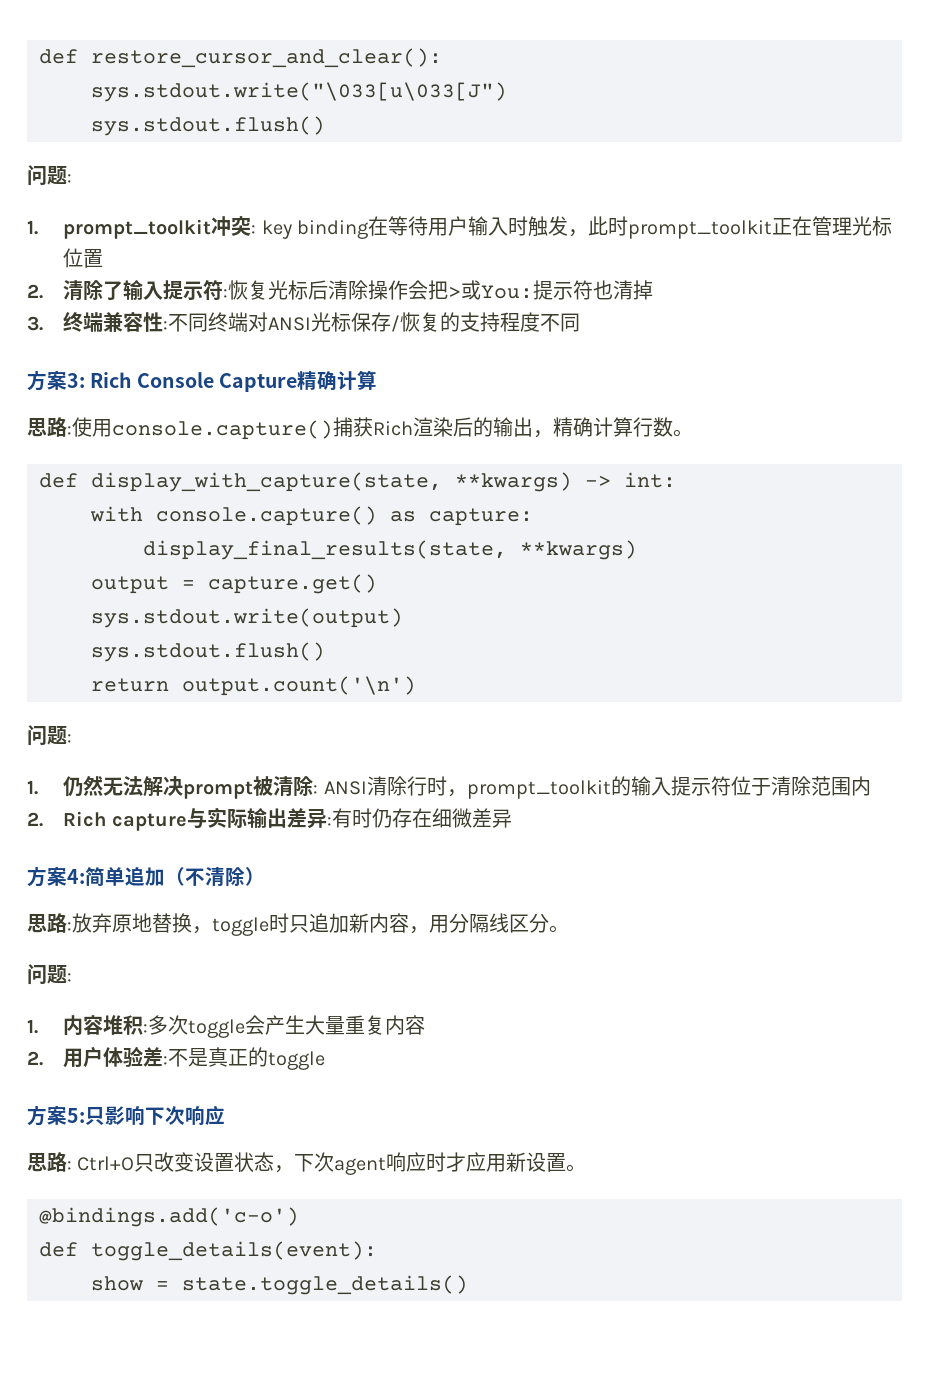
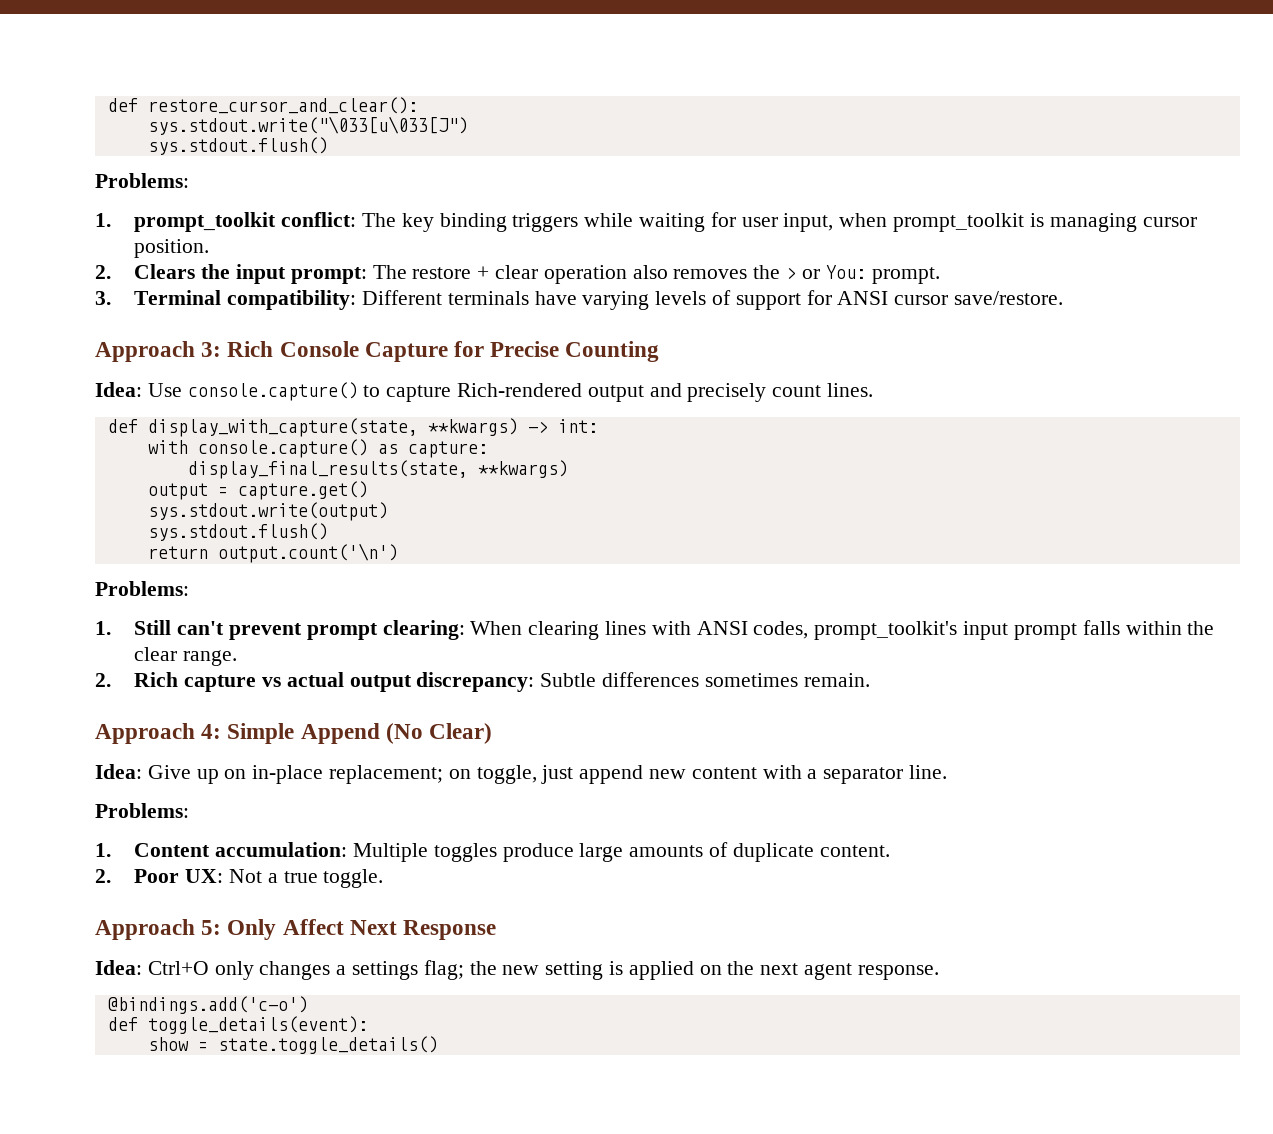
[27,165,72,186] 问题: -> [95,173,189,188] Problems:
[211,216,893,239] [63,248,104,268] [27,280,654,301] [27,312,581,332] [27,370,377,392] [27,417,693,440] 冲突: key binding在等待用户输入时触发，此时prompt_toolkit正在管理光标位置 // 2.清除了输入提示符:恢复光标后清除操作会把>或You:提示符也清掉 // 3.终端兼容性:不同终端对ANSI光标保存/恢复的支持程度不同 // 方案3: Rich Console Capture精确计算 // 思路:使用console.capture()捕获Rich渲染后的输出，精确计算行数。 -> [281,212,1197,232] [134,239,210,258] [95,264,940,284] [95,290,1064,310] [95,341,660,362] [95,382,874,402] conflict: The key binding triggers while waiting for user input, when prompt_toolkit is managing cursor position. // 2. Clears the input prompt: The restore + clear operation also removes the > or You: prompt. // 3. Terminal compatibility: Different terminals have varying levels of support for ANSI cursor save/restore. // Approach 3: Rich Console Capture for Precise Counting // Idea: Use console.capture() to capture Rich-rendered output and precisely count lines.
[27,725,72,746] [27,775,871,799] [27,807,512,831] [27,866,265,887] [27,913,569,936] [27,964,72,985] [27,1015,426,1038] [27,1046,326,1070] [27,1105,225,1126] [27,1152,587,1175] 问题: // 1.仍然无法解决prompt被清除: ANSI清除行时，prompt_toolkit的输入提示符位于清除范围内 // 2. Rich capture与实际输出差异:有时仍存在细微差异 // 方案4:简单追加（不清除） // 思路:放弃原地替换，toggle时只追加新内容，用分隔线区分。 // 问题: // 1.内容堆积:多次toggle会产生大量重复内容 // 2.用户体验差:不是真正的toggle // 方案5:只影响下次响应 // 思路: Ctrl+O只改变设置状态，下次agent响应时才应用新设置。 -> [95,581,189,596] [95,620,1215,640] [134,647,238,666] [95,672,870,692] [95,723,493,744] [95,764,948,784] [95,803,189,818] [95,842,890,862] [95,869,384,888] [95,919,497,940] [95,960,939,980] Problems: // 1. Still can't prevent prompt clearing: When clearing lines with ANSI codes, prompt_toolkit's input prompt falls within the clear range. // 2. Rich capture vs actual output discrepancy: Subtle differences sometimes remain. // Approach 4: Simple Append (No Clear) // Idea: Give up on in-place replacement; on toggle, just append new content with a separator line. // Problems: // 1. Content accumulation: Multiple toggles produce large amounts of duplicate content. // 2. Poor UX: Not a true toggle. // Approach 5: Only Affect Next Response // Idea: Ctrl+O only changes a settings flag; the new setting is applied on the next agent response.

